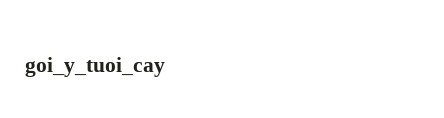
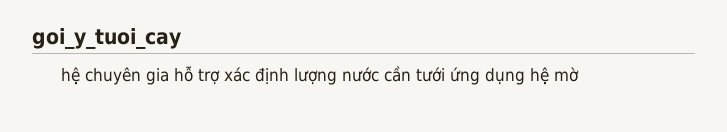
(165, 67) none -> [61,66,580,85] // hệ chuyên gia hỗ trợ xác định lượng nước cần tưới ứng dụng hệ mờ

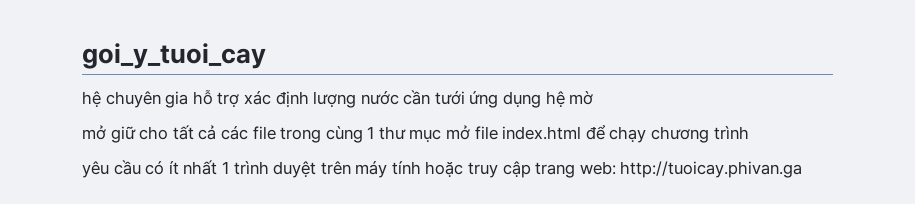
(580, 74) none -> [82,125,749,143] [82,160,803,178] // mở giữ cho tất cả các file trong cùng 1 thư mục mở file index.html để chạy chương trình // yêu cầu có ít nhất 1 trình duyệt trên máy tính hoặc truy cập trang web: http://tuoicay.phivan.ga

